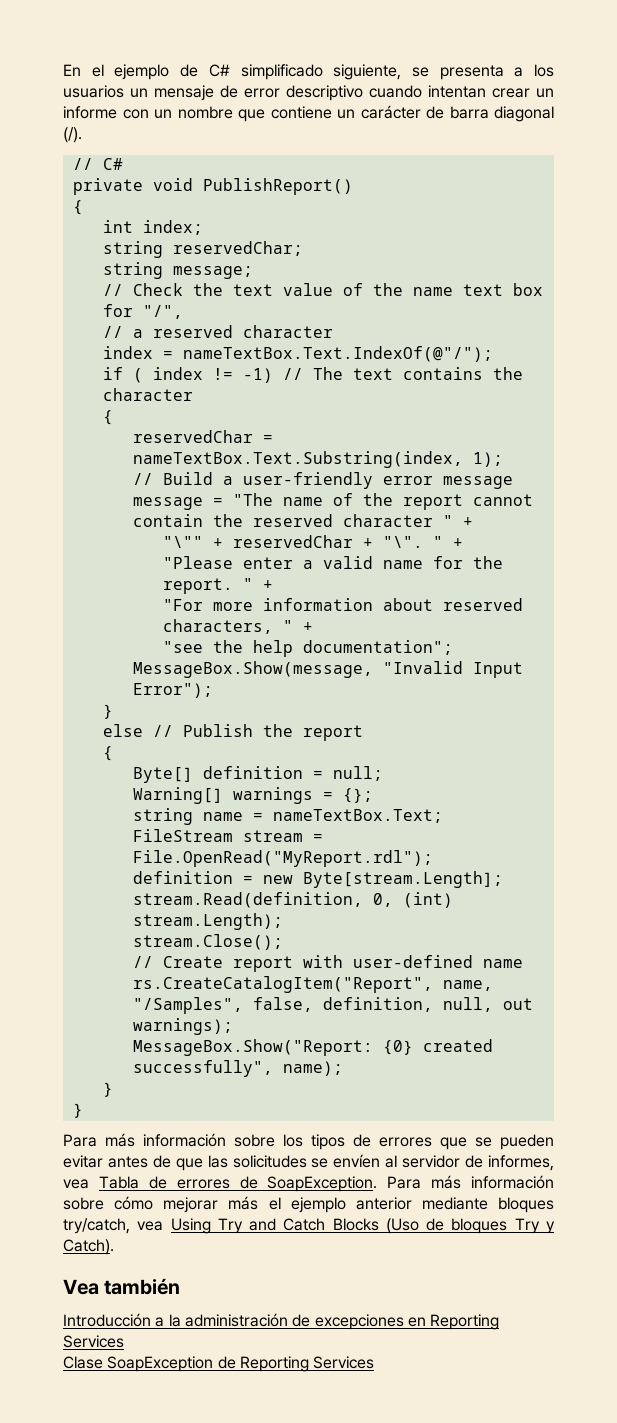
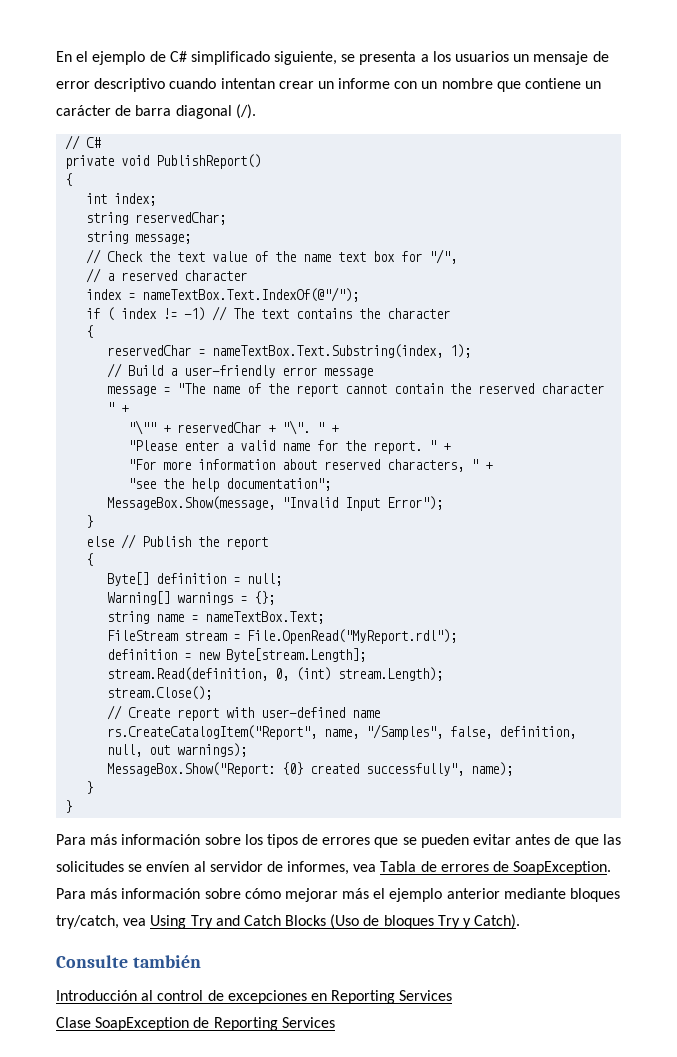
[63,1279,99,1295] Vea -> [56,955,128,968] Consulte
[155,1313,288,1327] a la administración -> [141,990,204,1001] al control

